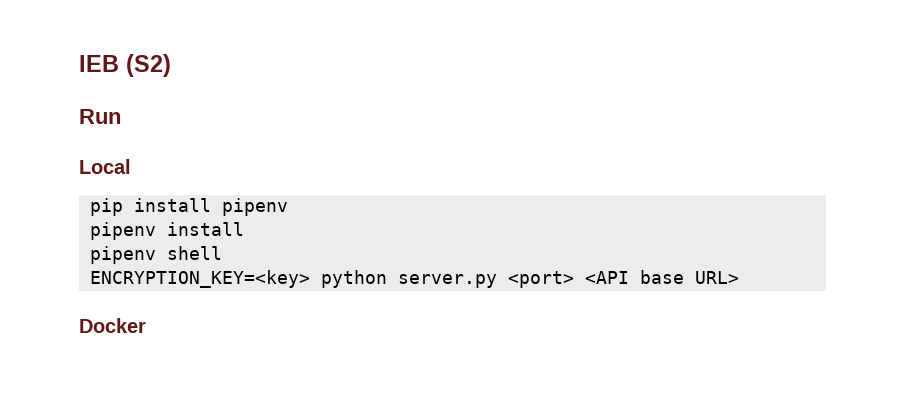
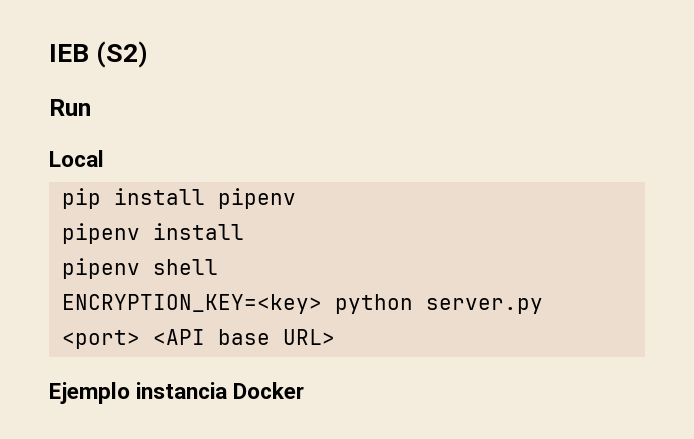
(740, 277) none -> [49,382,228,404] Ejemplo instancia

